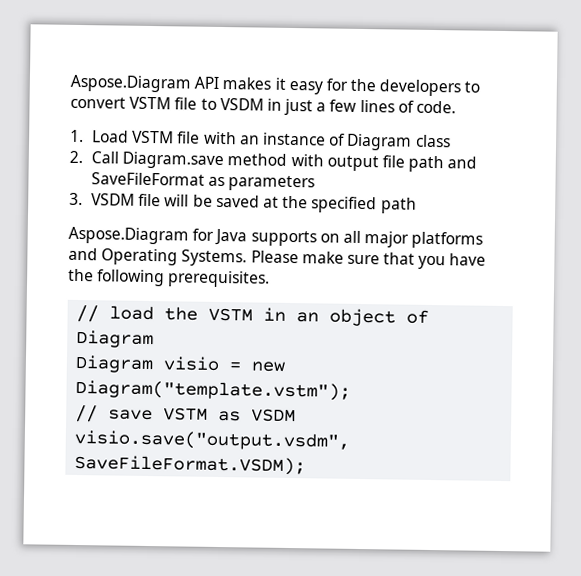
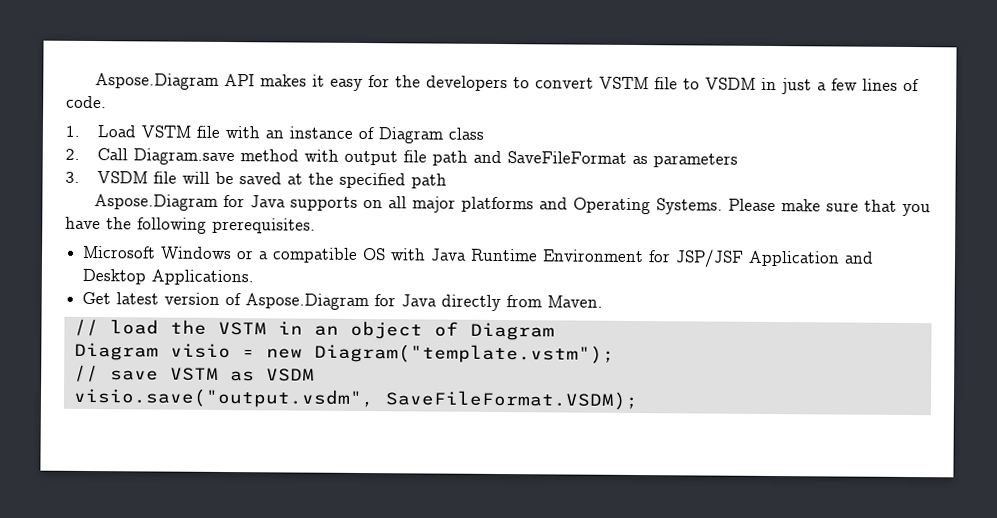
(271, 279) none -> [82,245,875,268] [82,268,255,286] [82,291,604,312] // Microsoft Windows or a compatible OS with Java Runtime Environment for JSP/JSF Application and Desktop Applications. // Get latest version of Aspose.Diagram for Java directly from Maven.

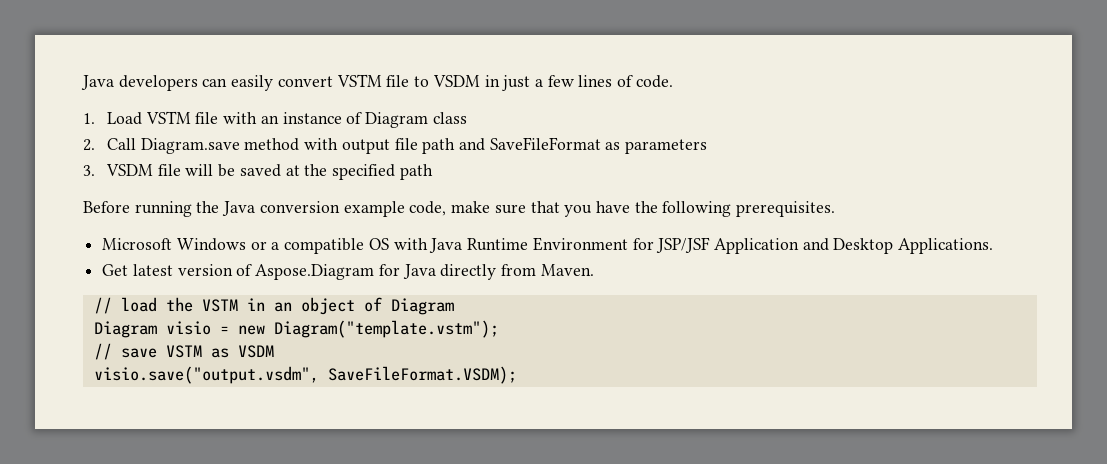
[94,73,530,92] Aspose.Diagram API makes it easy for the developers to -> [81,75,274,91] Java developers can easily
[93,194,776,215] Aspose.Diagram for Java supports on all major platforms and Operating Systems. Please -> [83,201,447,217] Before running the Java conversion example code,

